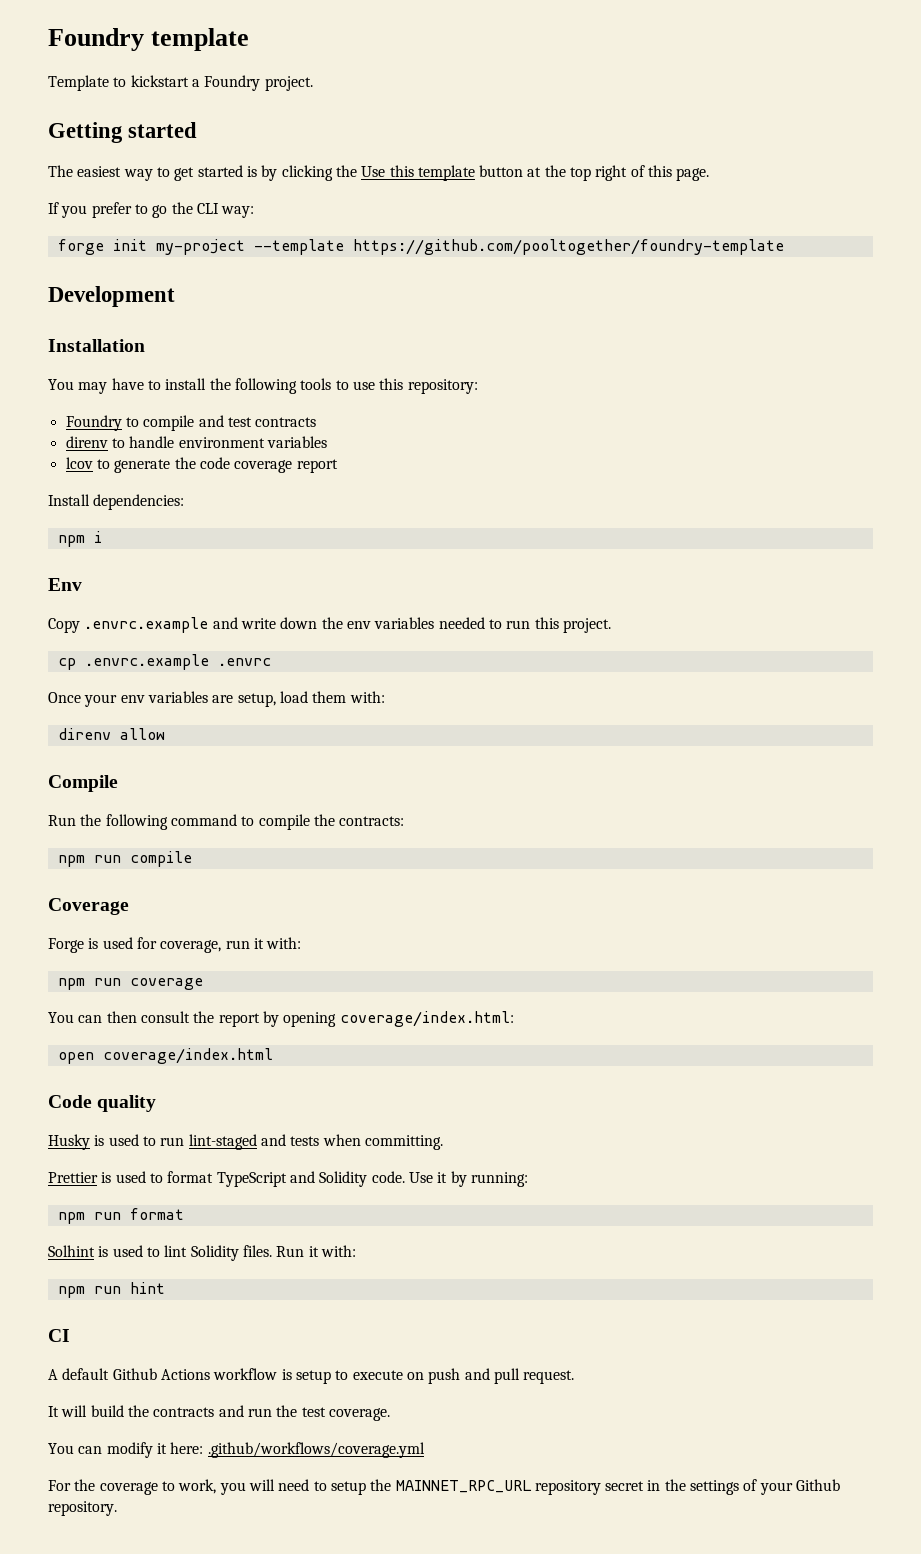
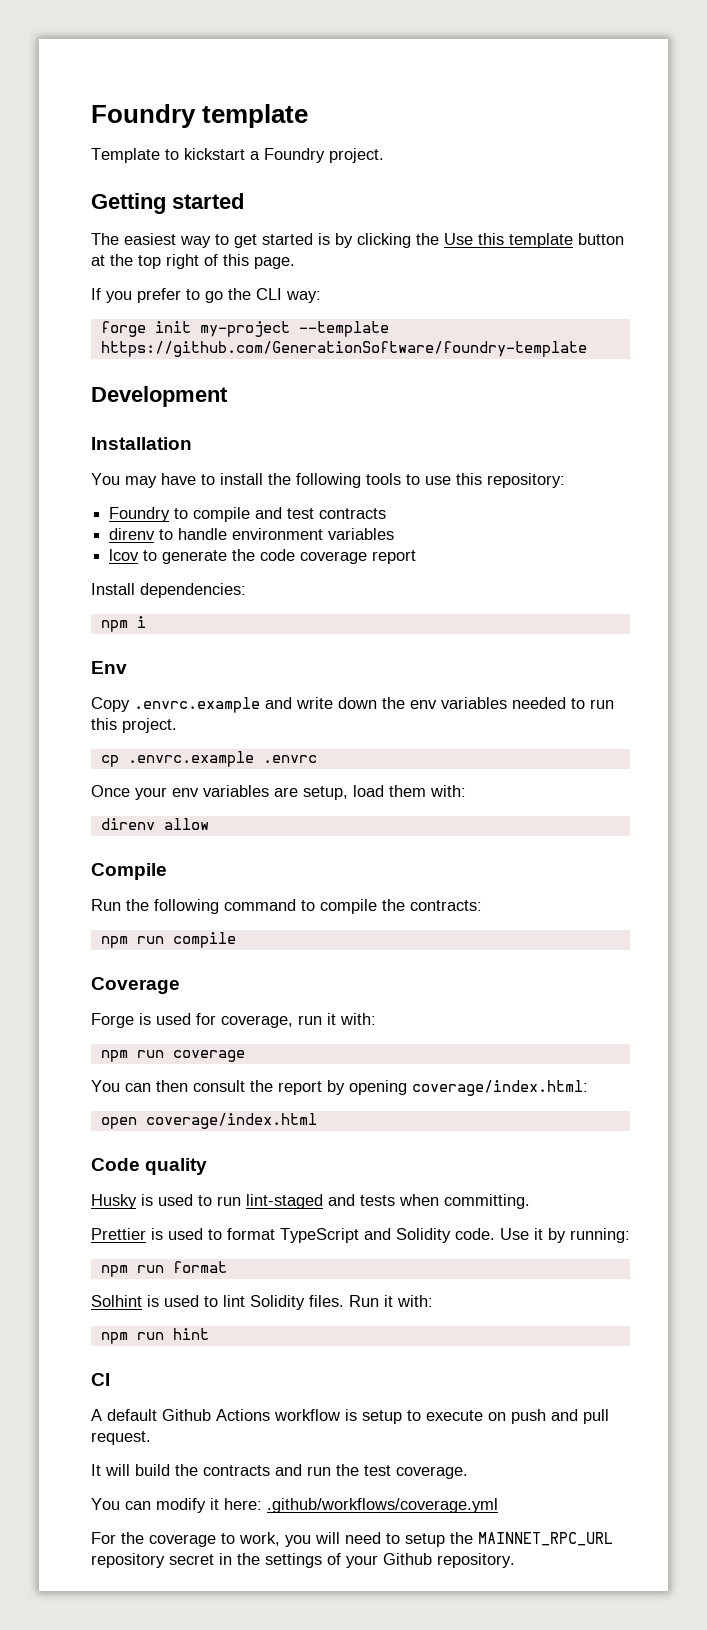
[352,239,784,255] https://github.com/pooltogether/foundry-template -> [100,341,587,357] https://github.com/GenerationSoftware/foundry-template

